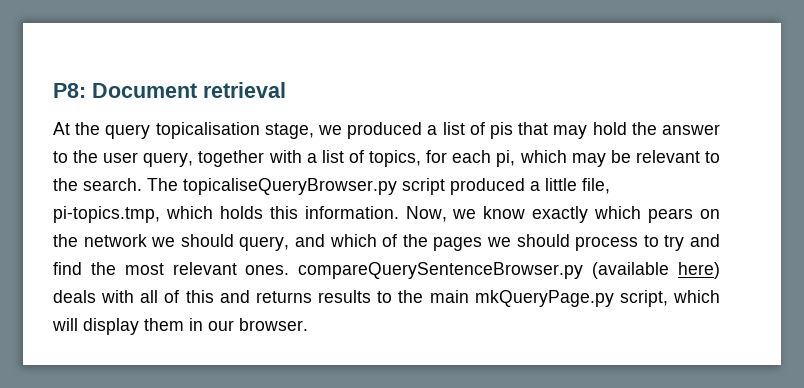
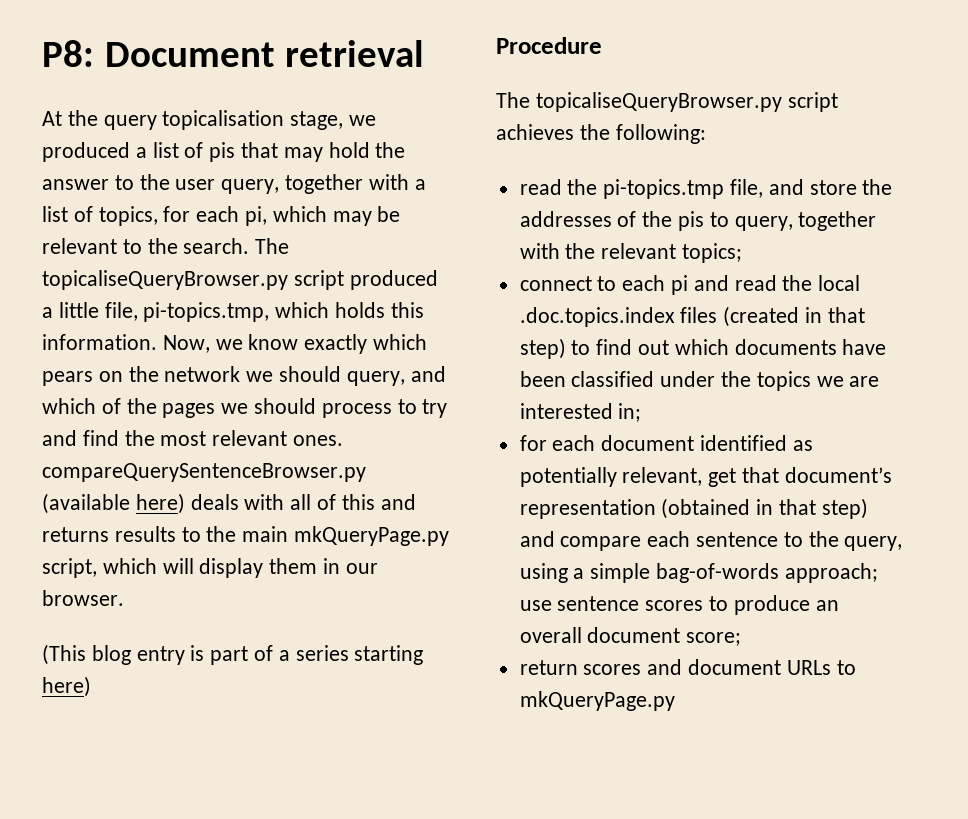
(308, 324) none -> [42,644,424,665] [42,676,91,697] [496,37,602,54] [496,92,838,112] [496,124,706,144] [519,179,893,199] [519,211,877,231] [519,243,743,263] [519,275,861,295] [519,306,865,327] [519,338,887,359] [519,371,880,391] [519,403,642,422] [519,435,813,451] [519,467,892,487] [519,498,868,519] [519,531,903,551] [519,563,878,583] [519,595,839,615] [519,627,742,646] [519,659,856,675] [519,691,675,711] // (This blog entry is part of a series starting here) // Procedure // The topicaliseQueryBrowser.py script achieves the following: // read the pi-topics.tmp file, and store the addresses of the pis to query, together with the relevant topics; // connect to each pi and read the local .doc.topics.index files (created in that step) to find out which documents have been classified under the topics we are interested in; // for each document identified as potentially relevant, get that document’s representation (obtained in that step) and compare each sentence to the query, using a simple bag-of-words approach; use sentence scores to produce an overall document score; // return scores and document URLs to mkQueryPage.py

